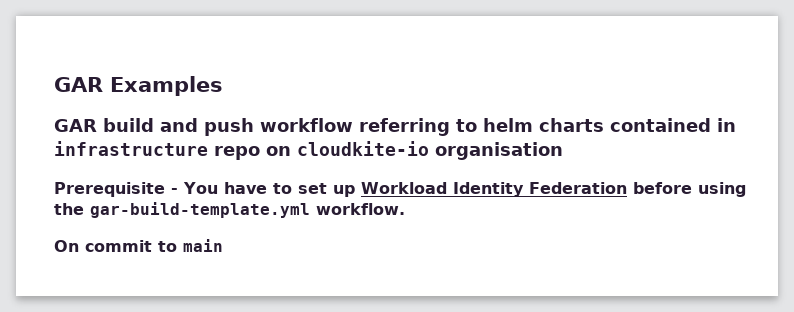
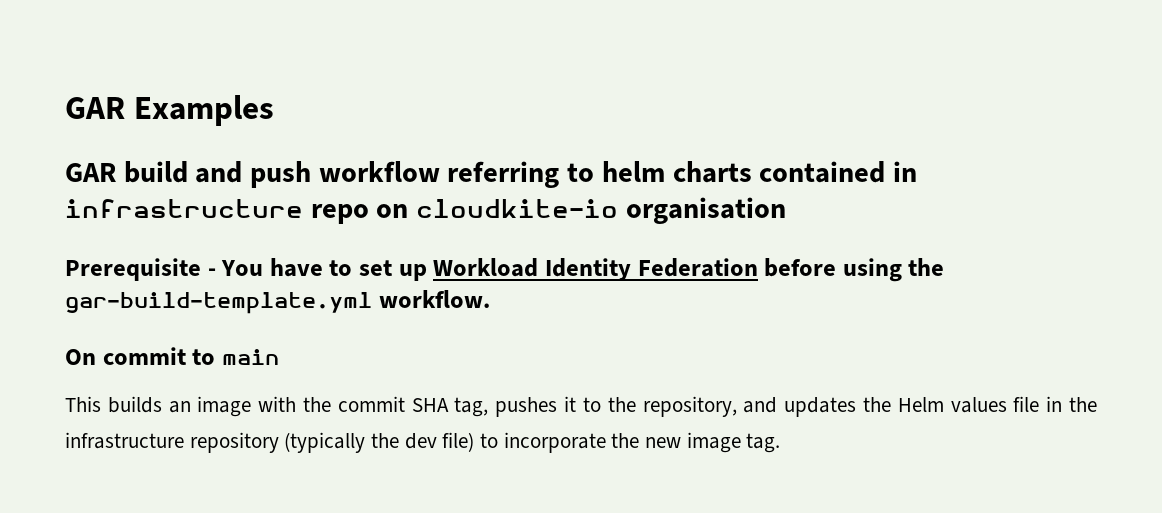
(223, 245) none -> [65,396,1098,417] [65,432,781,453] // This builds an image with the commit SHA tag, pushes it to the repository, and updates the Helm values file in the infrastructure repository (typically the dev file) to incorporate the new image tag.

